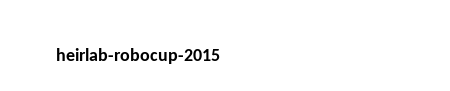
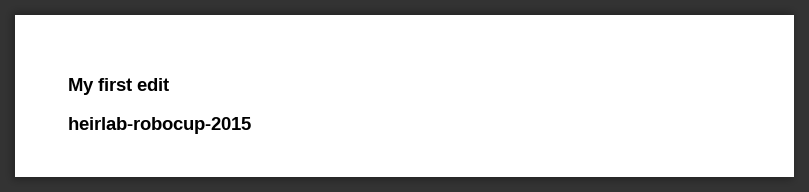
(56, 56) none -> [68,78,169,95] My first edit //

